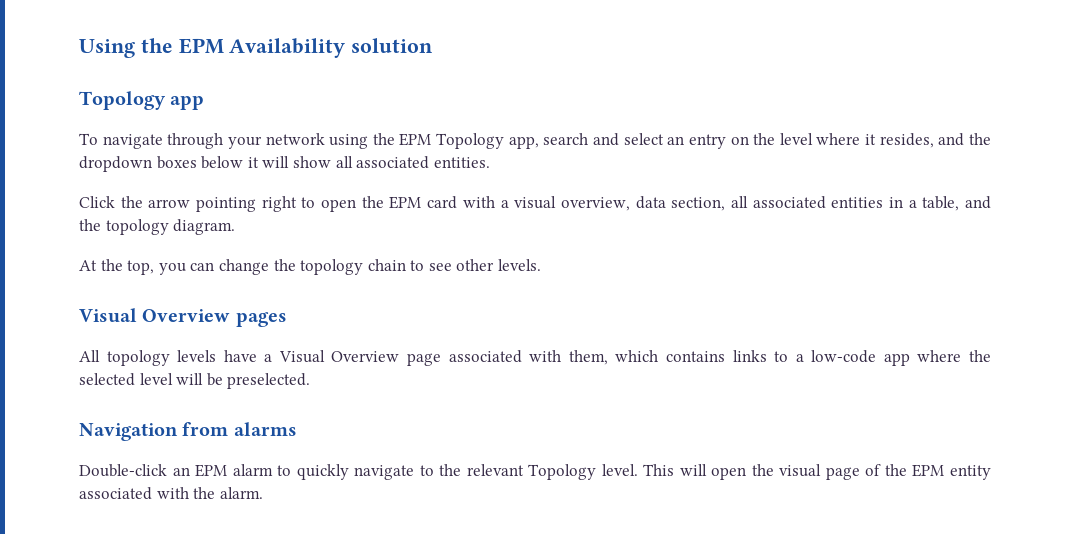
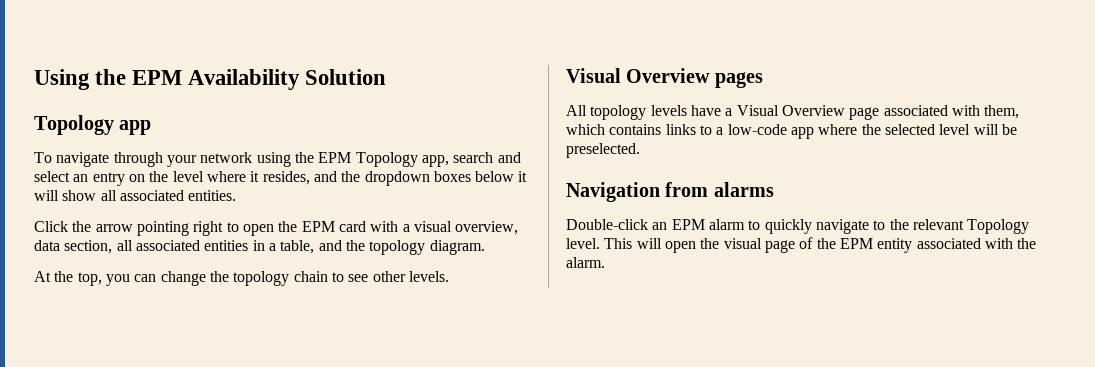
[351,38,434,53] solution -> [305,69,387,85] Solution

